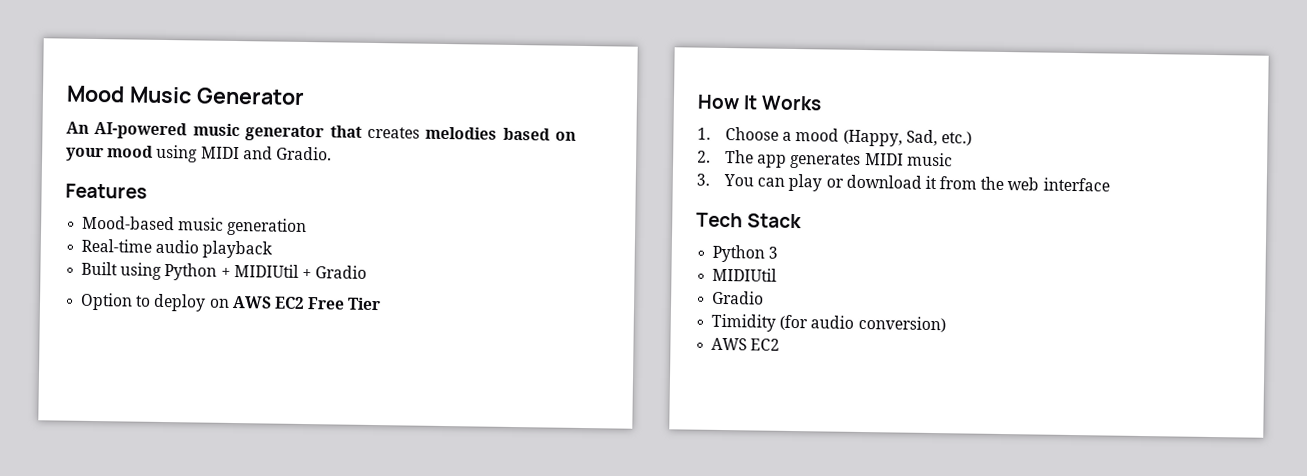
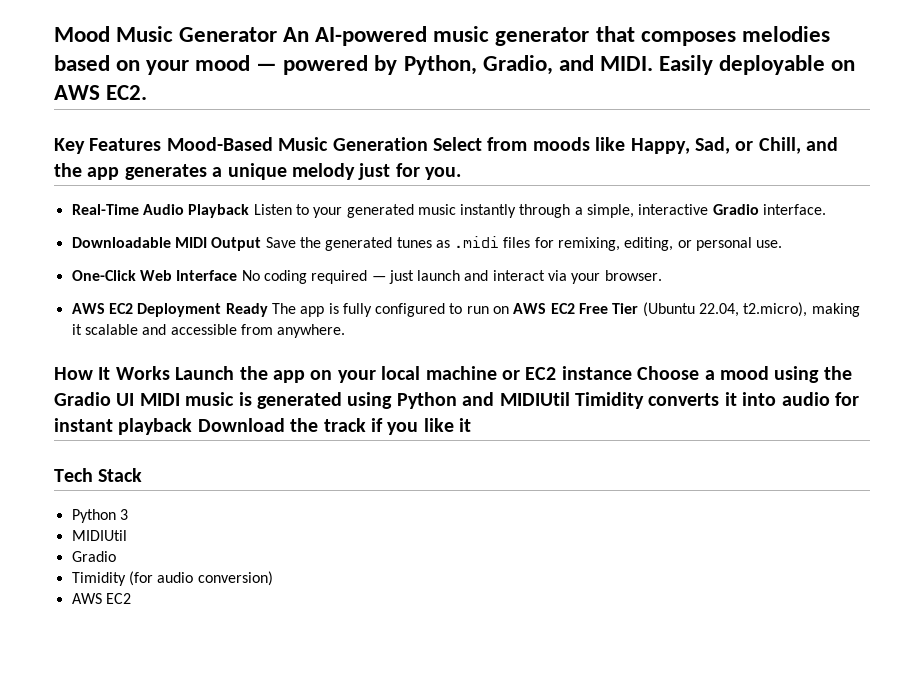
(305, 96) // -> (278, 34) none
[366,126,420,139] creates -> [640,31,736,46] composes
[156,144,332,163] [65,183,147,199] [82,215,308,237] [81,238,274,259] [81,261,368,281] [80,292,207,312] using MIDI and Gradio. // Features // Mood-based music generation // Real-time audio playback // Built using Python + MIDIUtil + Gradio // Option to deploy -> [256,55,855,75] [54,85,148,100] [54,137,839,154] [54,163,462,180] [71,204,827,218] [71,236,783,251] [71,270,662,284] [71,303,489,317] — powered by Python, Gradio, and MIDI. Easily deployable on AWS EC2. // Key Features Mood-Based Music Generation Select from moods like Happy, Sad, or Chill, and the app generates a unique melody just for you. // Real-Time Audio Playback Listen to your generated music instantly through a simple, interactive Gradio interface. // Downloadable MIDI Output Save the generated tunes as .midi files for remixing, editing, or personal use. // One-Click Web Interface No coding required — just launch and interact via your browser. // AWS EC2 Deployment Ready The app is fully configured to run
[697,94,823,111] [697,127,972,147] [697,150,953,169] [696,173,1110,192] // How It Works // 1. Choose a mood (Happy, Sad, etc.) // 2. The app generates MIDI music // 3. You can play or download it from the web interface -> [642,302,860,317] [71,324,346,338] [54,366,852,383] [54,392,859,409] [54,418,472,435] (Ubuntu 22.04, t2.micro), making it scalable and accessible from anywhere. // How It Works Launch the app on your local machine or EC2 instance Choose a mood using the Gradio UI MIDI music is generated using Python and MIDIUtil Timidity converts it into audio for instant playback Download the track if you like it

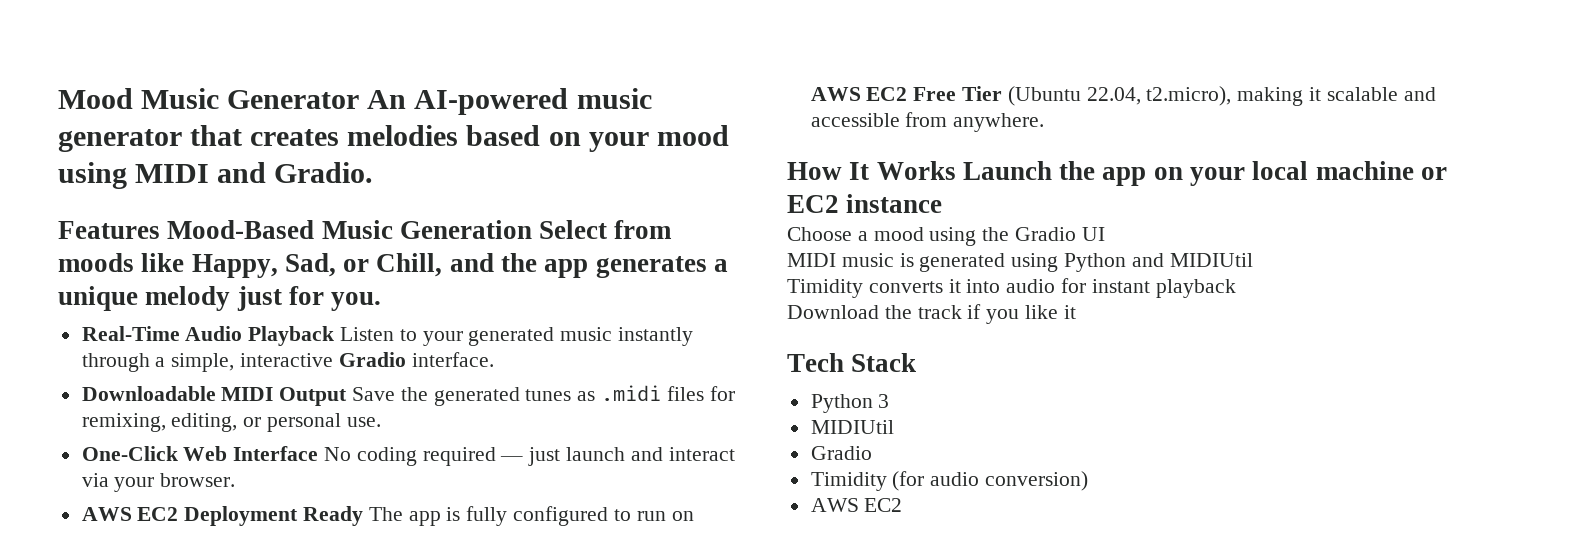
[640,31,736,46] composes -> [250,129,340,146] creates
[256,55,855,75] [54,85,148,100] [54,138,85,154] — powered by Python, Gradio, and MIDI. Easily deployable on AWS EC2. // Key -> [58,162,374,189] using MIDI and Gradio. //
(632, 373) none -> (943, 203) //
(135, 399) none -> (1105, 234) //
(570, 399) none -> (1253, 260) //
(193, 426) none -> (1236, 288) //

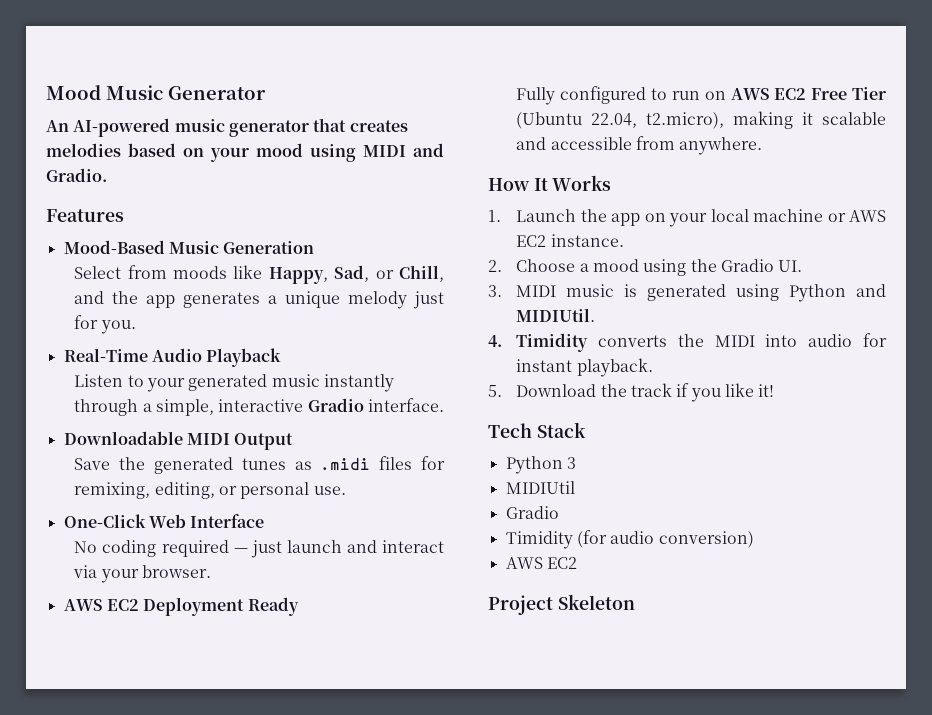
(360, 99) none -> (266, 93) //
(160, 230) none -> (124, 215) //
(532, 229) none -> (315, 247) //
(335, 336) none -> (282, 357) //
(348, 396) none -> (294, 441) //
(319, 453) none -> (265, 521) //
[368,506,508,526] The app is fully -> [516,87,556,105] // Fully
(956, 170) none -> [488,210,501,222] // 1.
[787,194,943,213] EC2 instance // -> [848,210,886,222] [516,234,624,247] [488,260,502,272] AWS EC2 instance. // 2.
[1081,227,1105,241] UI // -> [778,260,803,272] [488,285,502,297] UI. // 3.
[1169,253,1253,267] [787,279,961,298] MIDIUtil // Timidity converts it -> [516,308,596,322] [488,333,755,352] MIDIUtil. // 4. Timidity converts the MIDI
[1155,279,1236,298] playback // -> [576,358,653,377] [488,385,502,397] playback. // 5.
[1063,305,1076,319] it -> [758,384,775,397] it!
(903, 505) none -> [488,594,635,615] // Project Skeleton

